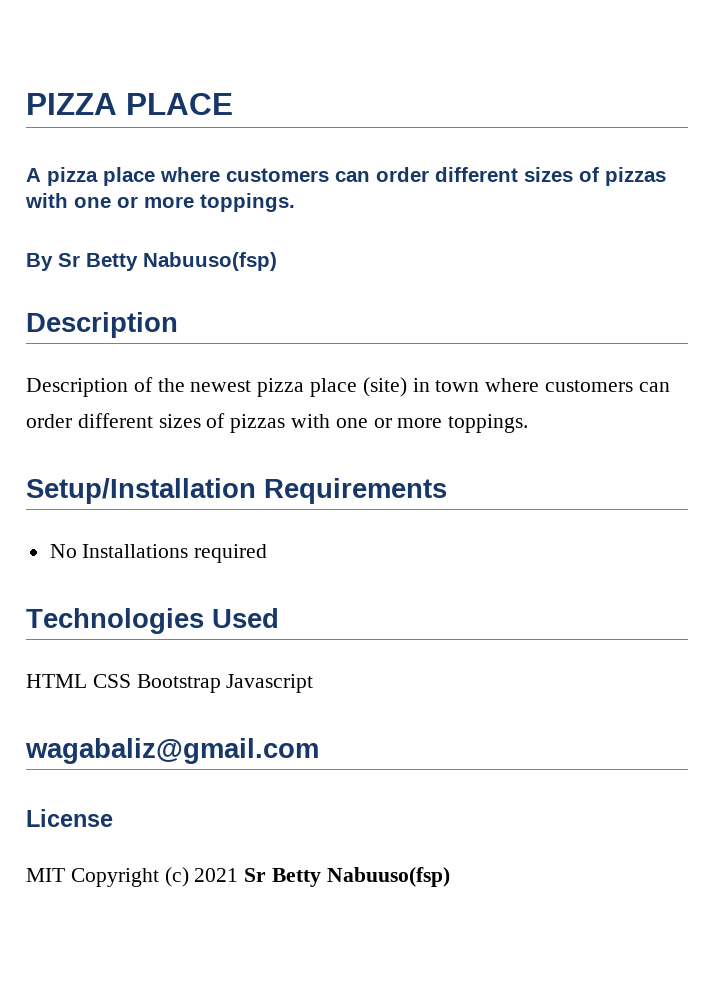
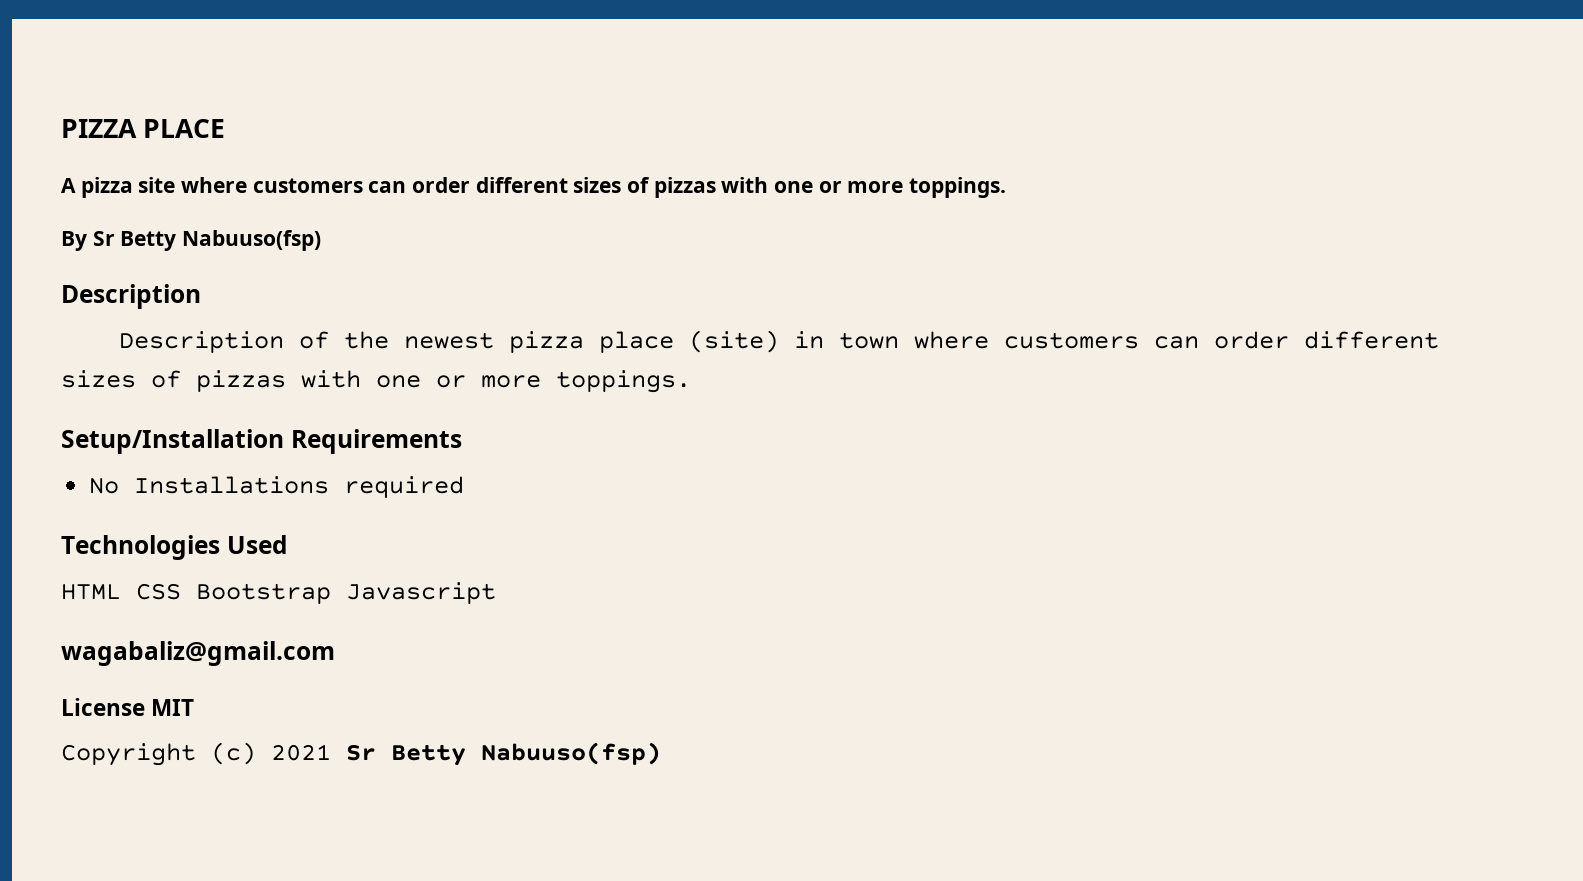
[103,167,155,186] place -> [138,177,176,193] site
[26,868,65,882] // MIT -> [151,699,195,716] MIT //

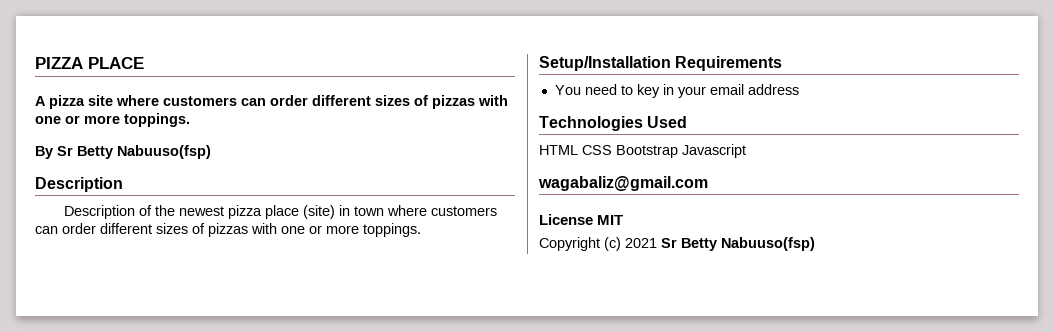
[89,476,465,498] No Installations required -> [554,84,799,98] You need to key in your email address

